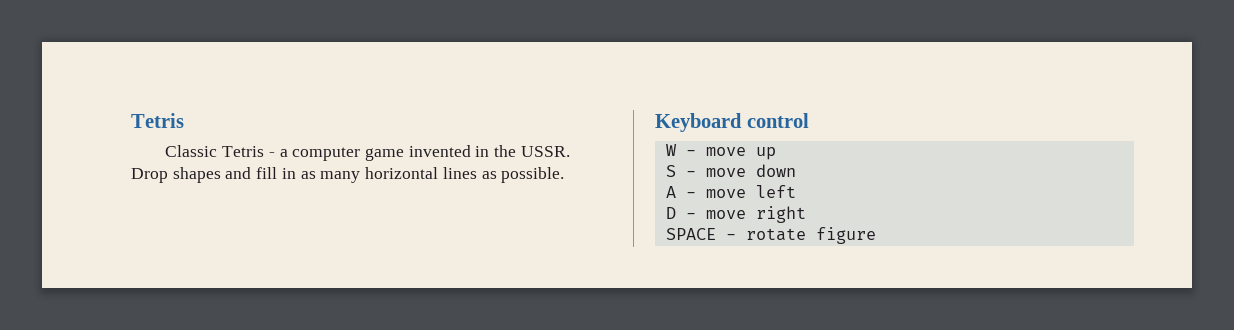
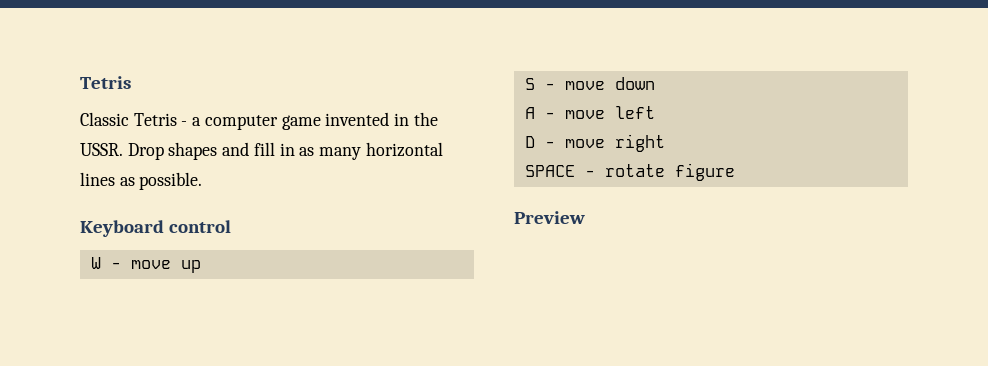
(876, 235) none -> [514,211,585,224] // Preview

